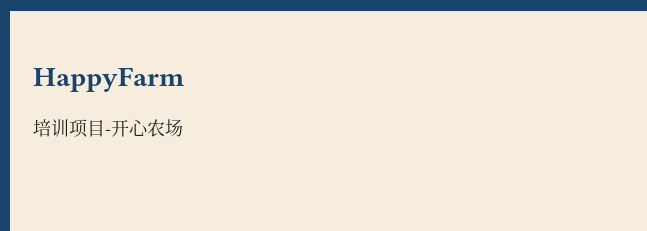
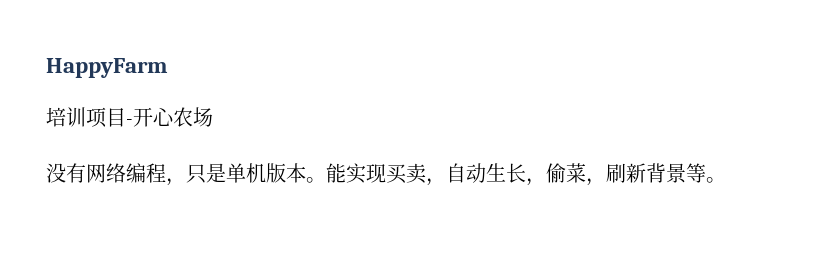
(183, 128) none -> [46,163,726,186] // 没有网络编程，只是单机版本。能实现买卖，自动生长，偷菜，刷新背景等。

